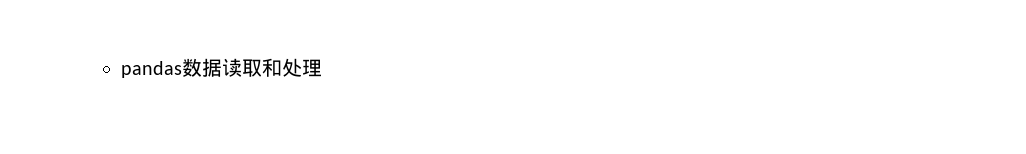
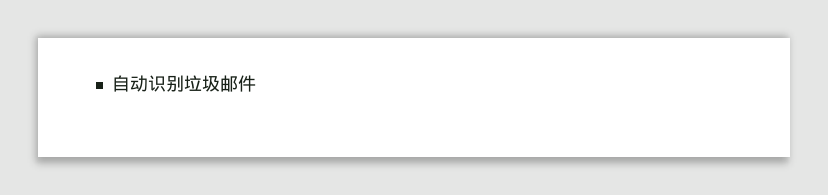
[121,58,322,78] pandas数据读取和处理 -> [111,75,256,92] 自动识别垃圾邮件

